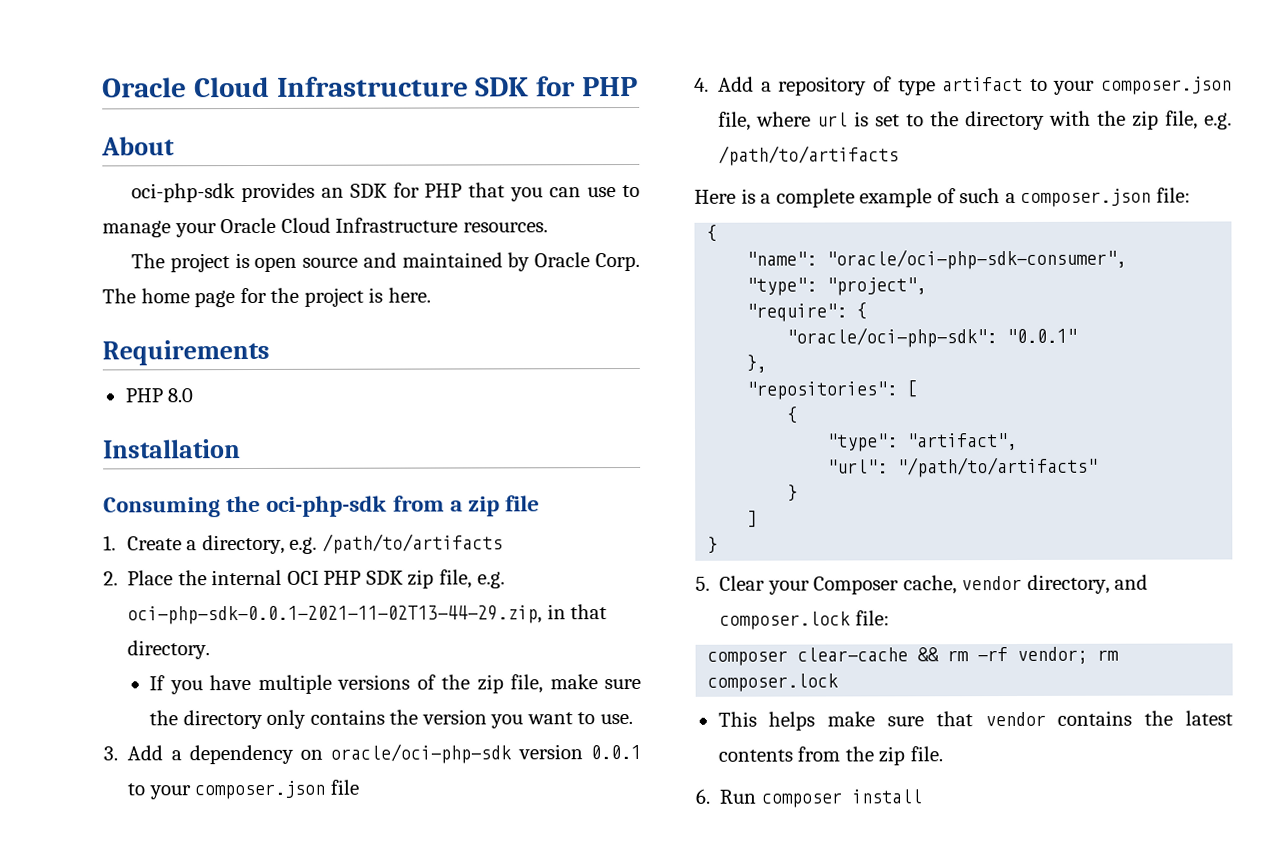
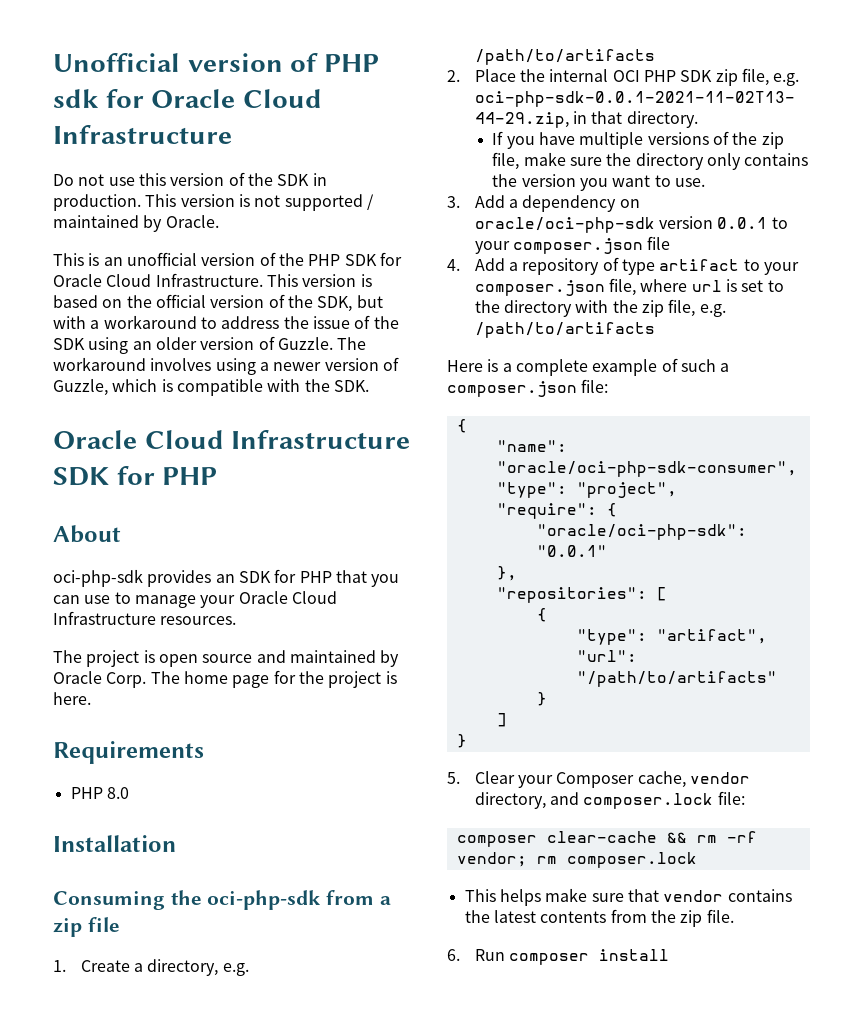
(102, 87) none -> [53,53,379,72] [53,89,322,108] [53,125,232,144] [53,172,327,186] [53,194,374,211] [53,215,219,232] [53,252,402,266] [53,273,372,287] [53,294,383,312] [53,315,399,329] [53,336,367,354] [53,357,399,375] [53,379,369,396] Unofficial version of PHP sdk for Oracle Cloud Infrastructure // Do not use this version of the SDK in production. This version is not supported / maintained by Oracle. // This is an unofficial version of the PHP SDK for Oracle Cloud Infrastructure. This version is based on the official version of the SDK, but with a workaround to address the issue of the SDK using an older version of Guzzle. The workaround involves using a newer version of Guzzle, which is compatible with the SDK. //

